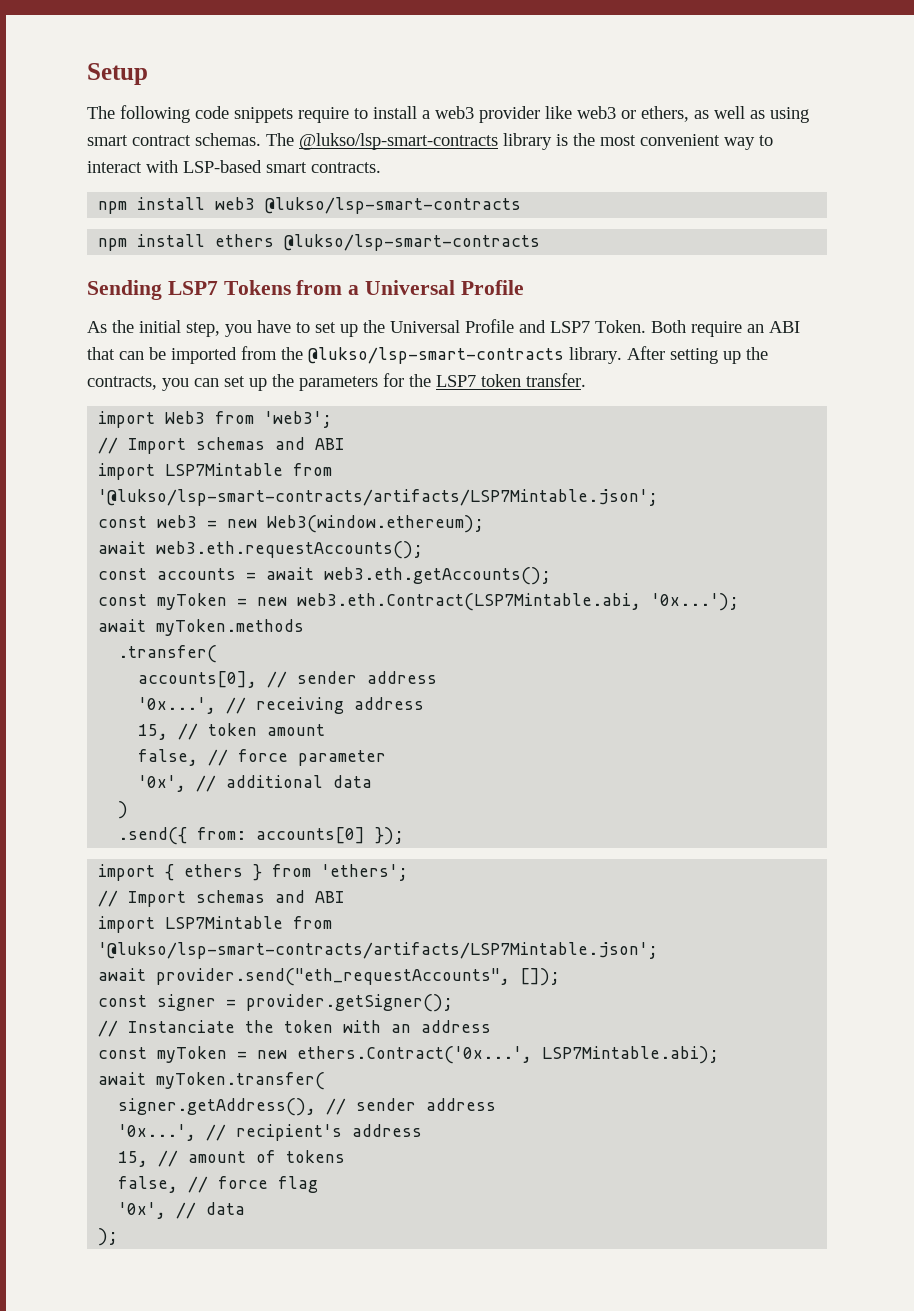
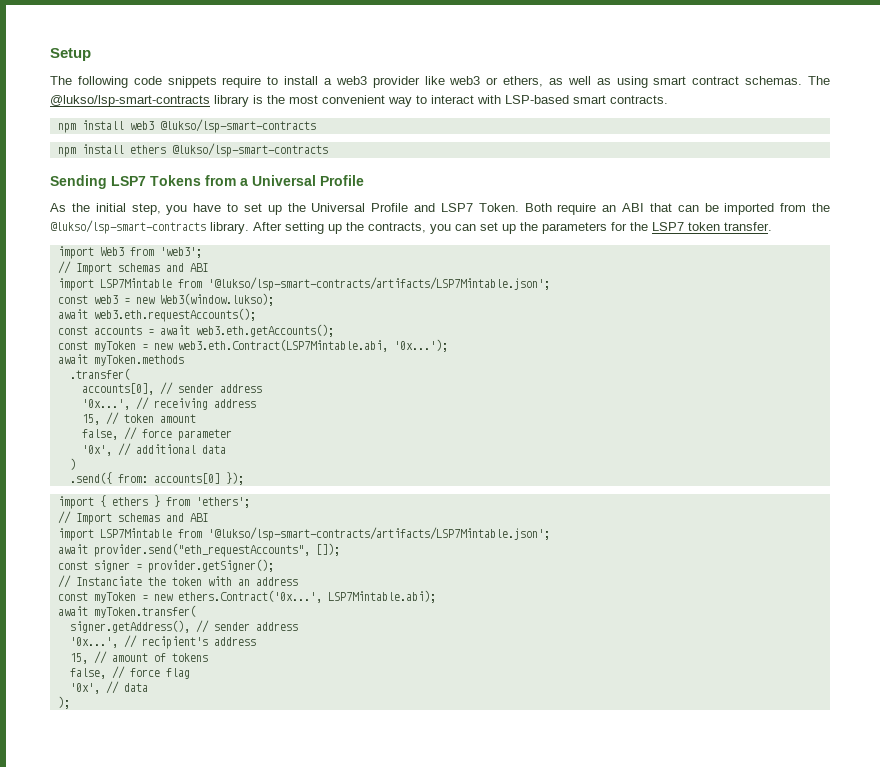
[267,515,485,533] Web3(window.ethereum); -> [159,293,274,306] Web3(window.lukso);

